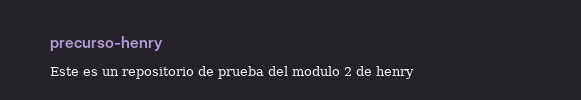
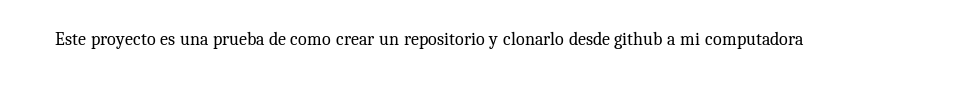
[50,36,163,52] [50,66,414,79] precurso-henry // Este es un repositorio de prueba del modulo 2 de henry -> [55,31,804,49] Este proyecto es una prueba de como crear un repositorio y clonarlo desde github a mi computadora

